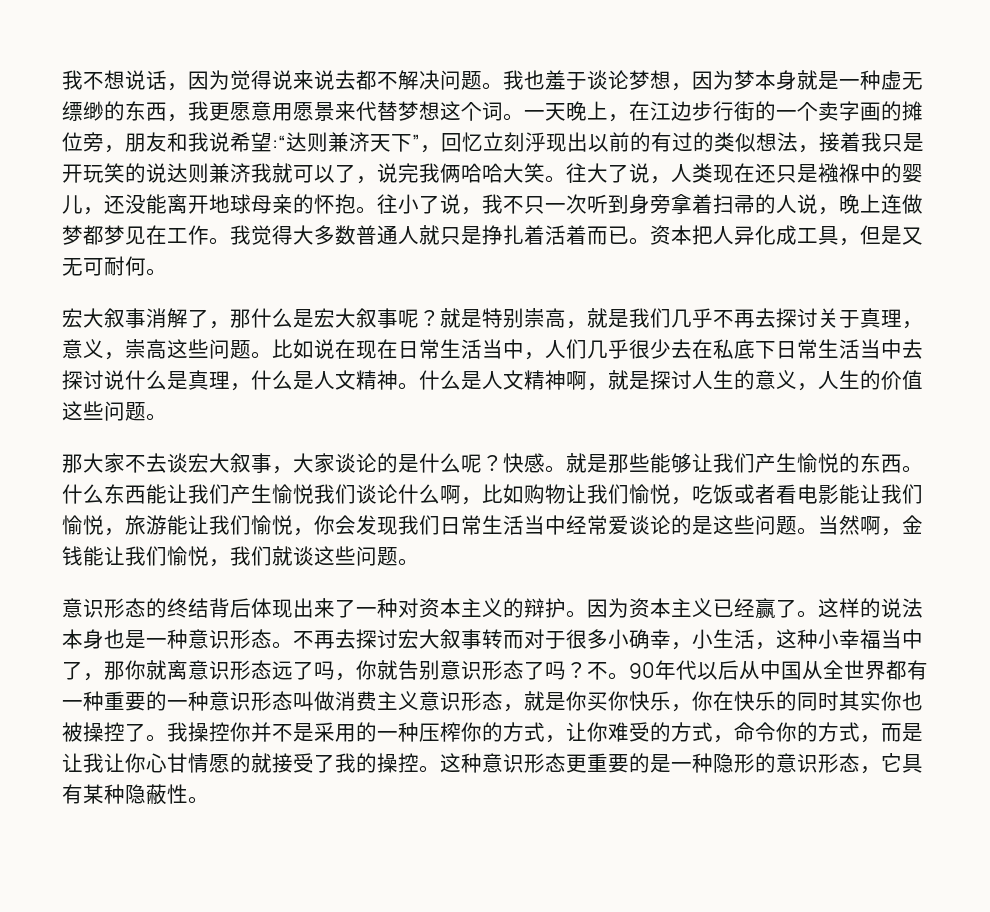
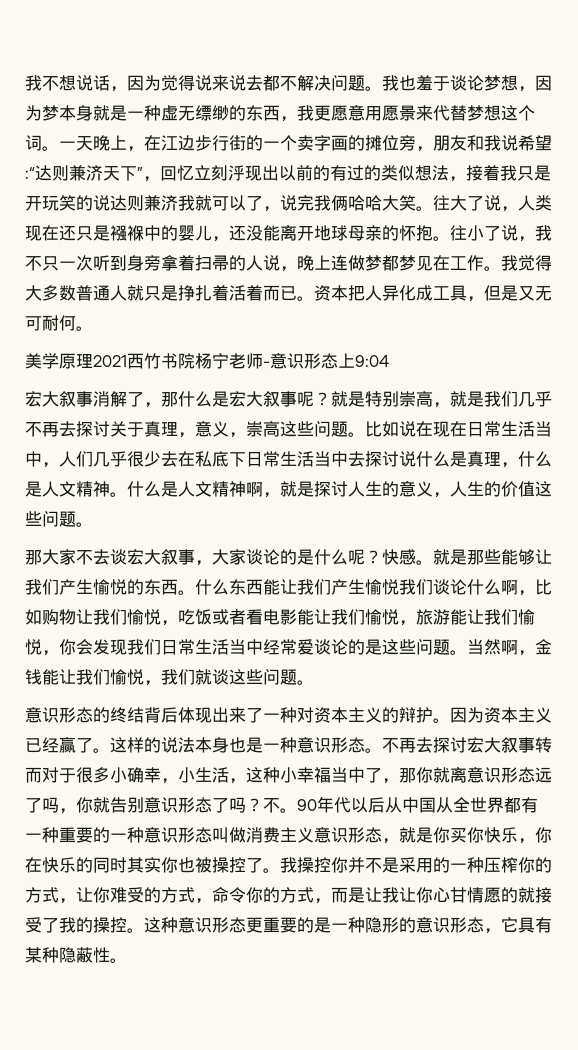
(167, 272) none -> [25,353,389,369] // 美学原理2021西竹书院杨宁老师-意识形态上9:04

